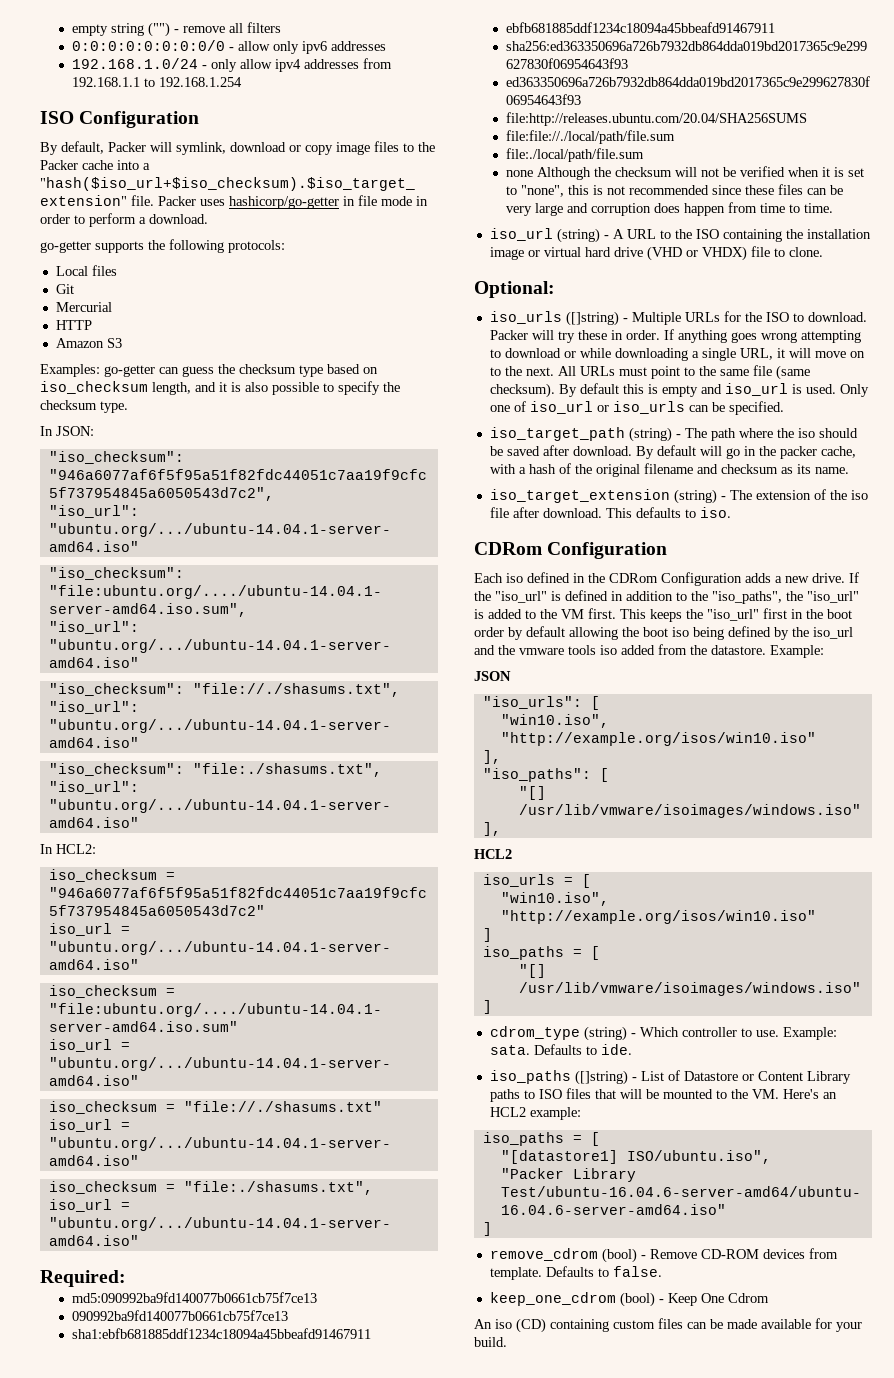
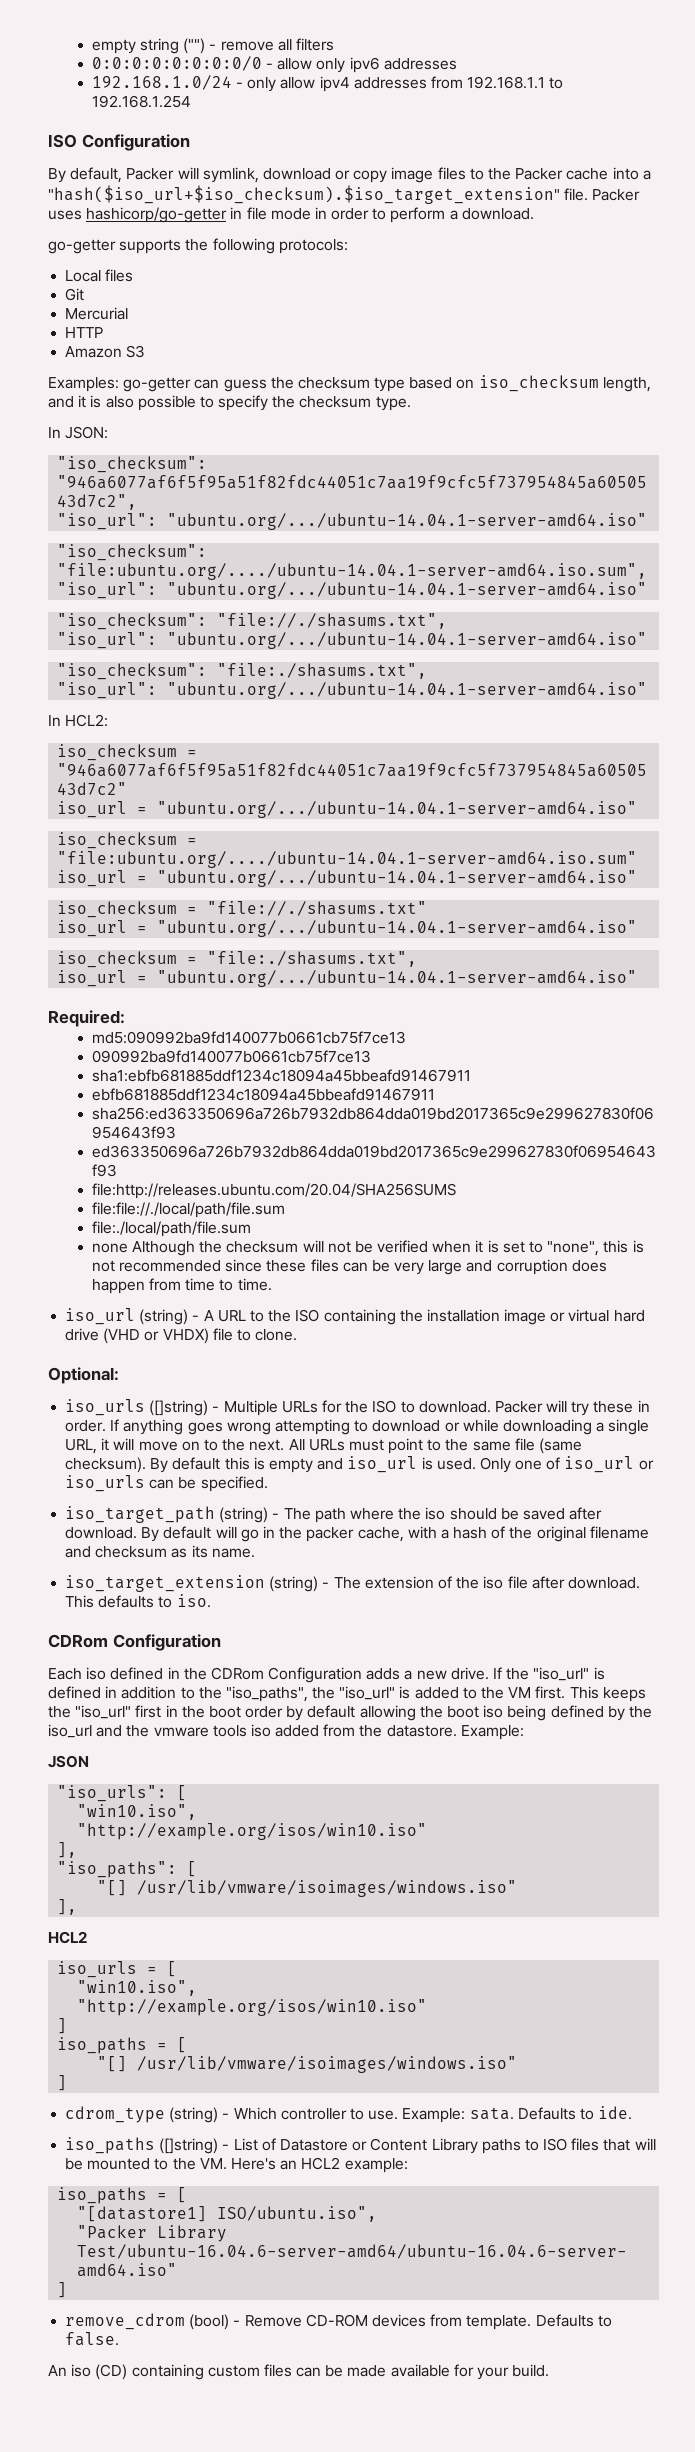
[489,1292,769,1307] // keep_one_cdrom (bool) - Keep One Cdrom -> (120, 2339) none

